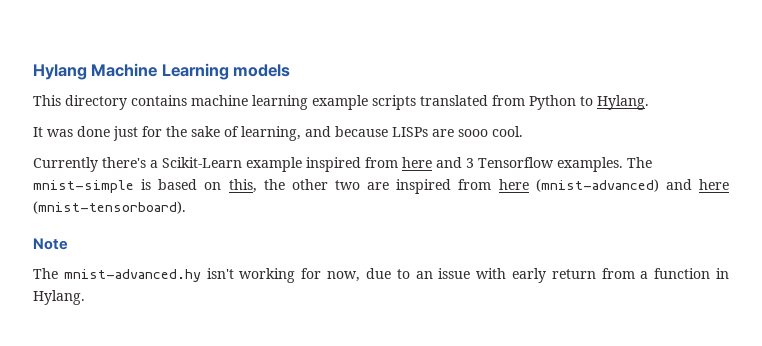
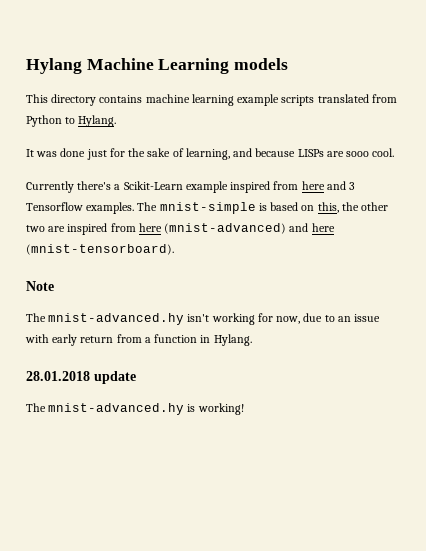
(85, 297) none -> [26,371,136,384] [26,403,244,415] // 28.01.2018 update // The mnist-advanced.hy is working!

